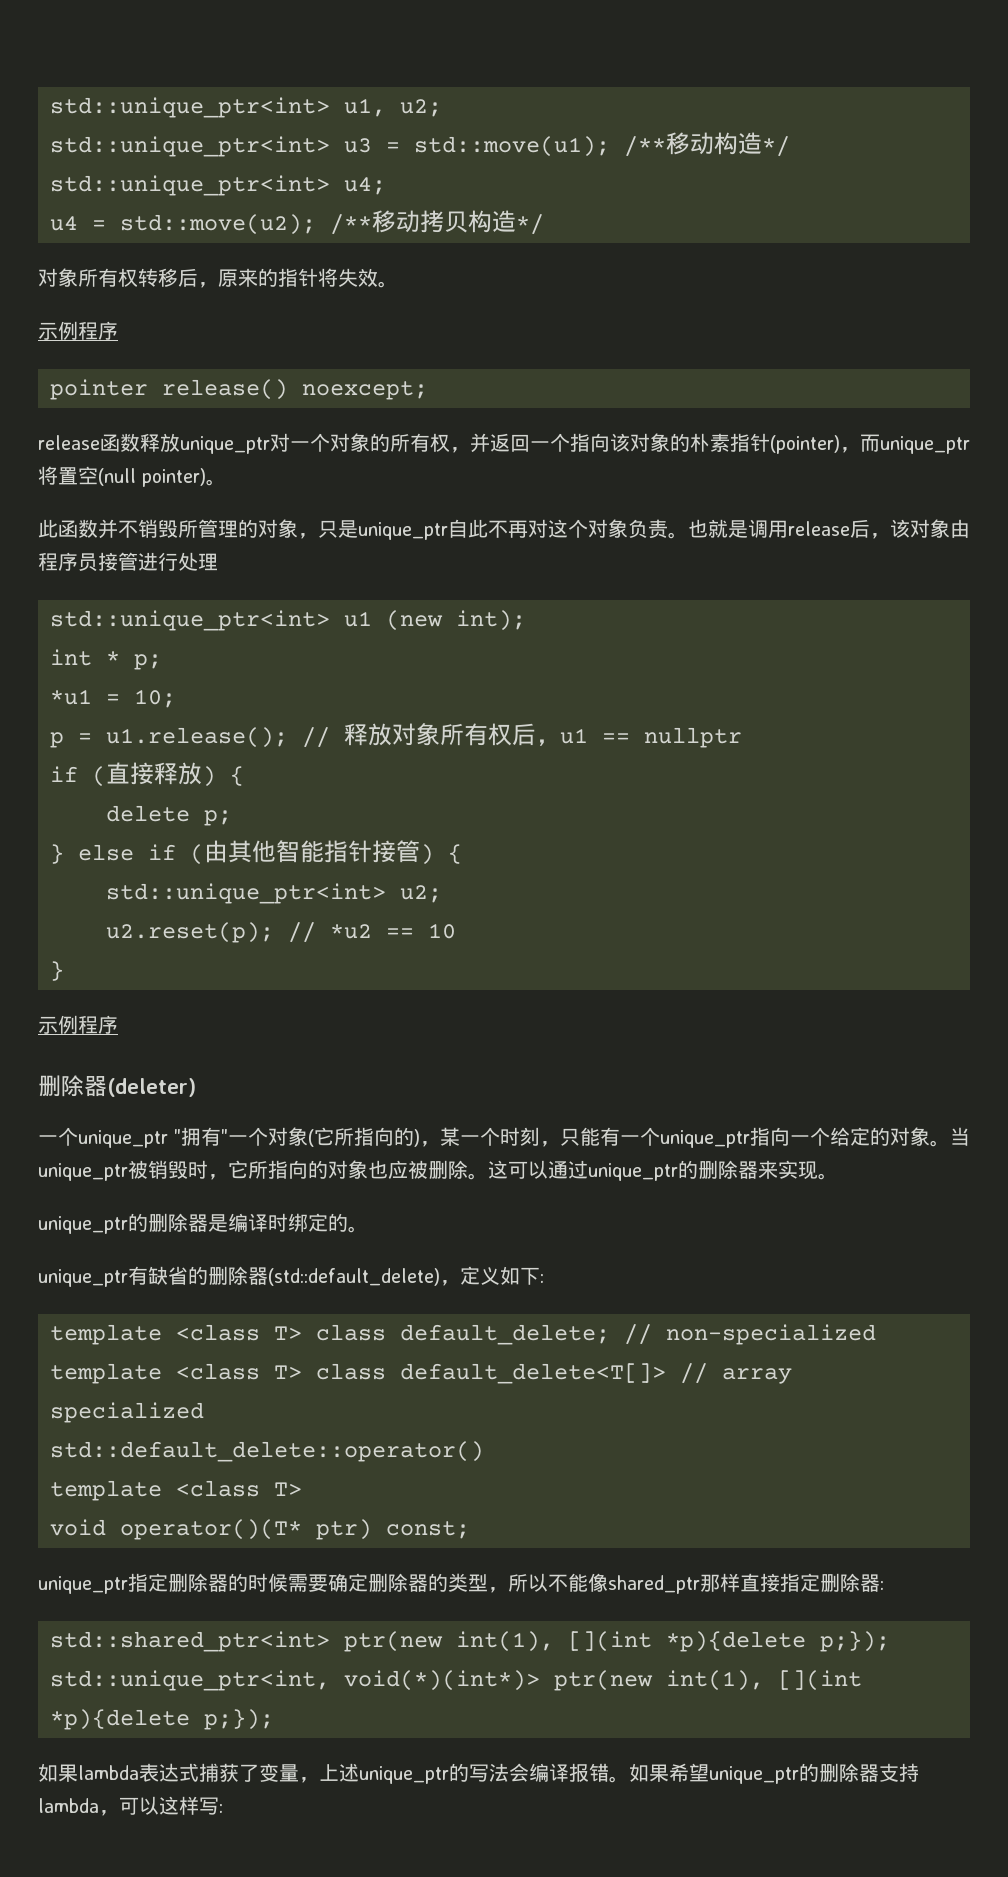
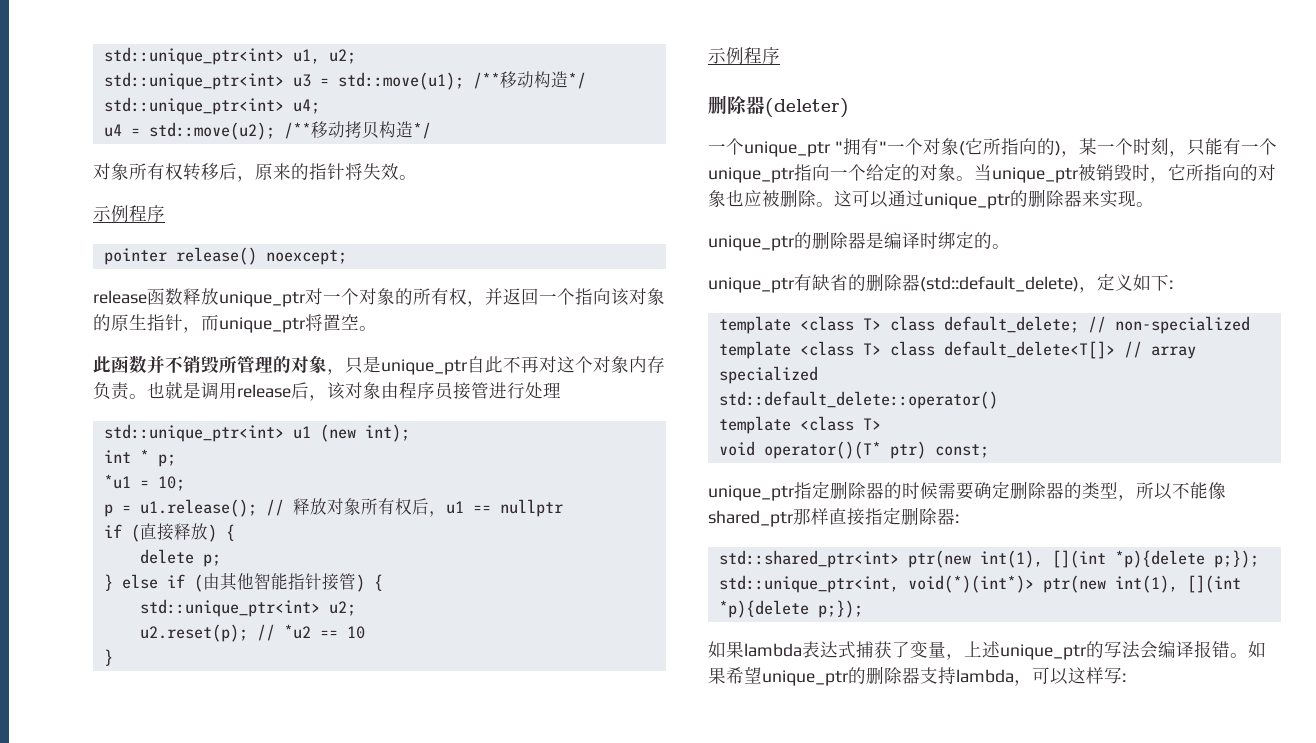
[690,433,840,454] 朴素指针(pointer) -> [111,314,183,331] 原生指针
[98,468,206,487] (null pointer) -> (359, 322) none
(628, 528) none -> [629,356,665,373] 内存

